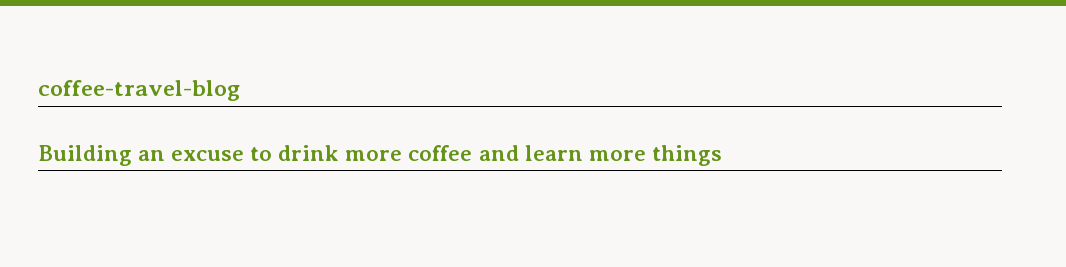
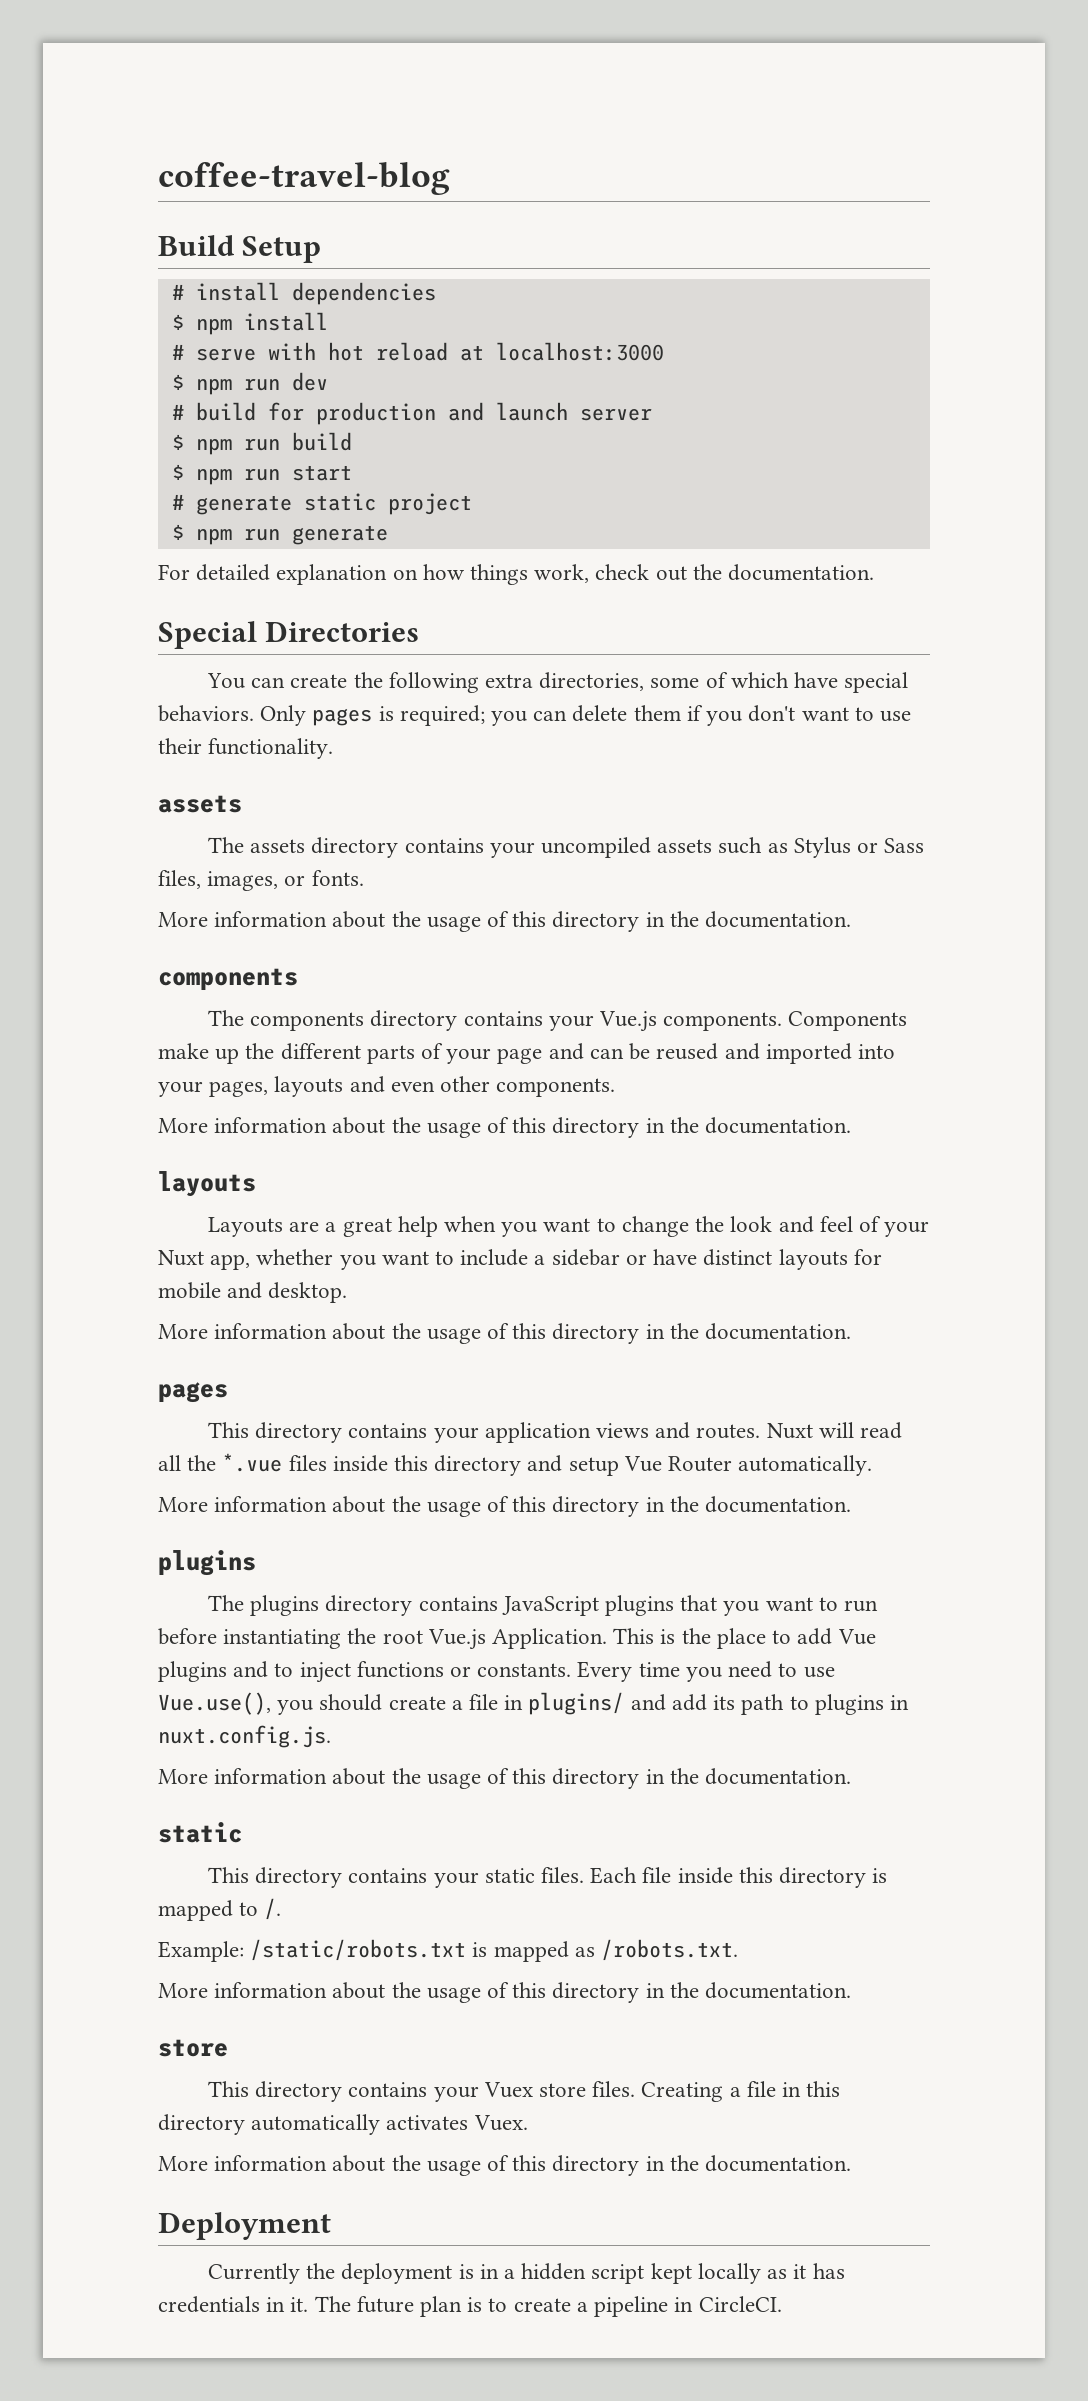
[38,145,722,166] Building an excuse to drink more coffee and learn more things -> [158,235,322,263] [171,282,436,305] [171,312,328,335] [171,342,664,361] [171,372,328,395] [171,402,652,425] [171,432,352,455] [171,464,352,485] [171,493,472,515] [171,524,388,545] [158,564,875,585] [158,621,420,649] [207,672,909,693] [158,705,911,726] [158,738,334,759] [158,795,242,813] [208,837,925,858] [158,870,364,891] [158,911,852,932] [158,968,298,990] [208,1010,908,1032] [158,1043,895,1064] [158,1076,616,1097] [158,1117,852,1138] [158,1171,256,1197] [208,1216,930,1237] [158,1249,882,1270] [158,1282,348,1303] [158,1323,852,1344] [158,1382,228,1403] [208,1422,903,1443] [158,1453,873,1476] [158,1496,852,1517] [158,1550,256,1576] [208,1595,879,1616] [158,1628,876,1650] [158,1661,835,1683] [158,1692,909,1715] [158,1725,331,1748] [158,1768,852,1789] [158,1822,242,1843] [208,1867,888,1888] [158,1898,282,1921] [158,1939,739,1962] [158,1982,852,2003] [158,2039,228,2057] [208,2081,841,2102] [158,2114,528,2135] [158,2155,852,2176] [158,2212,331,2240] [208,2263,845,2284] [158,2296,782,2317] Build Setup // # install dependencies // $ npm install // # serve with hot reload at localhost:3000 // $ npm run dev // # build for production and launch server // $ npm run build // $ npm run start // # generate static project // $ npm run generate // For detailed explanation on how things work, check out the documentation. // Special Directories // You can create the following extra directories, some of which have special behaviors. Only pages is required; you can delete them if you don't want to use their functionality. // assets // The assets directory contains your uncompiled assets such as Stylus or Sass files, images, or fonts. // More information about the usage of this directory in the documentation. // components // The components directory contains your Vue.js components. Components make up the different parts of your page and can be reused and imported into your pages, layouts and even other components. // More information about the usage of this directory in the documentation. // layouts // Layouts are a great help when you want to change the look and feel of your Nuxt app, whether you want to include a sidebar or have distinct layouts for mobile and desktop. // More information about the usage of this directory in the documentation. // pages // This directory contains your application views and routes. Nuxt will read all the *.vue files inside this directory and setup Vue Router automatically. // More information about the usage of this directory in the documentation. // plugins // The plugins directory contains JavaScript plugins that you want to run before instantiating the root Vue.js Application. This is the place to add Vue plugins and to inject functions or constants. Every time you need to use Vue.use(), you should create a file in plugins/ and add its path to plugins in nuxt.config.js. // More information about the usage of this directory in the documentation. // static // This directory contains your static files. Each file inside this directory is mapped to /. // Example: /static/robots.txt is mapped as /robots.txt. // More information about the usage of this directory in the documentation. // store // This directory contains your Vuex store files. Creating a file in this directory automatically activates Vuex. // More information about the usage of this directory in the documentation. // Deployment // Currently the deployment is in a hidden script kept locally as it has credentials in it. The future plan is to create a pipeline in CircleCI.

